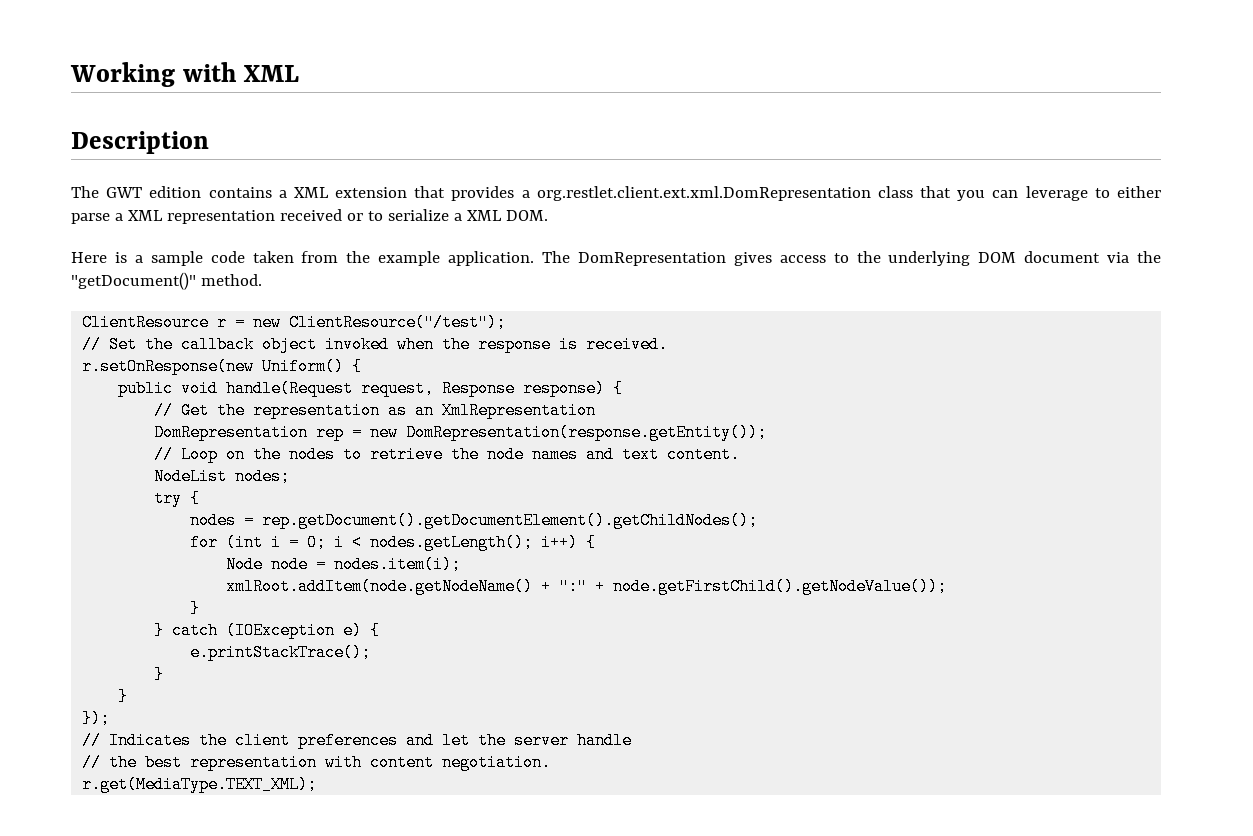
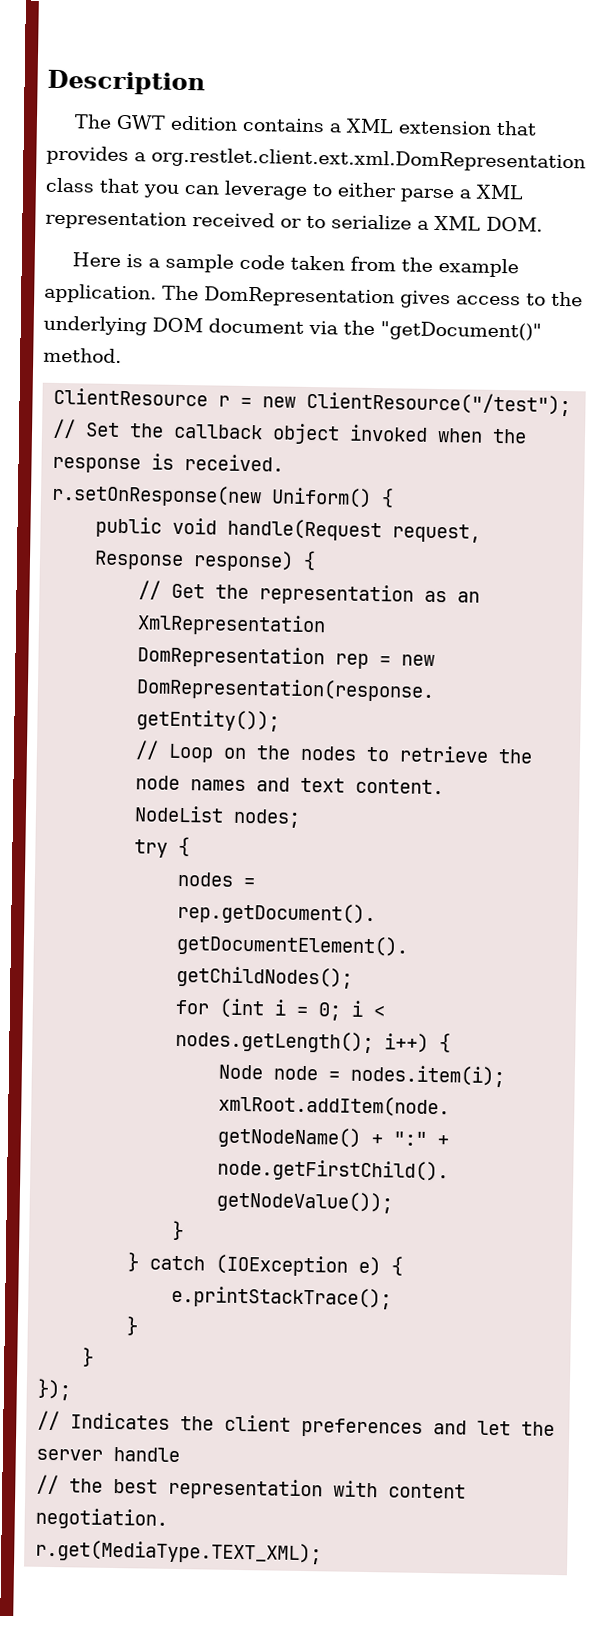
[70,62,299,87] Working with XML // -> (47, 82) none

